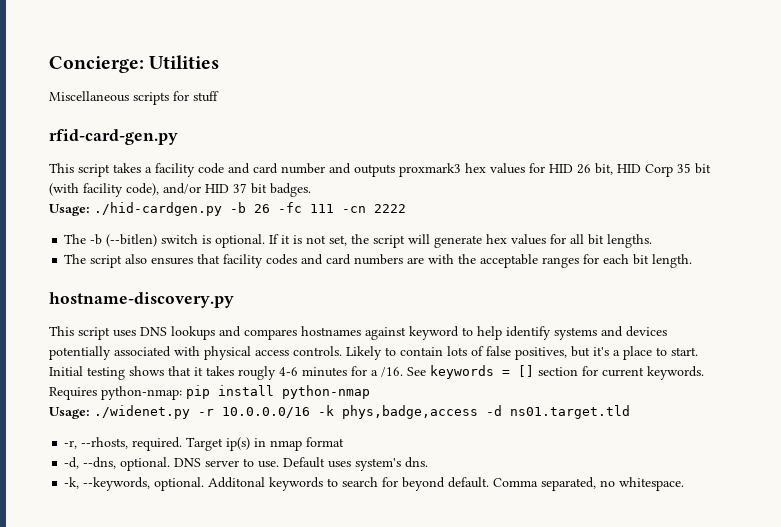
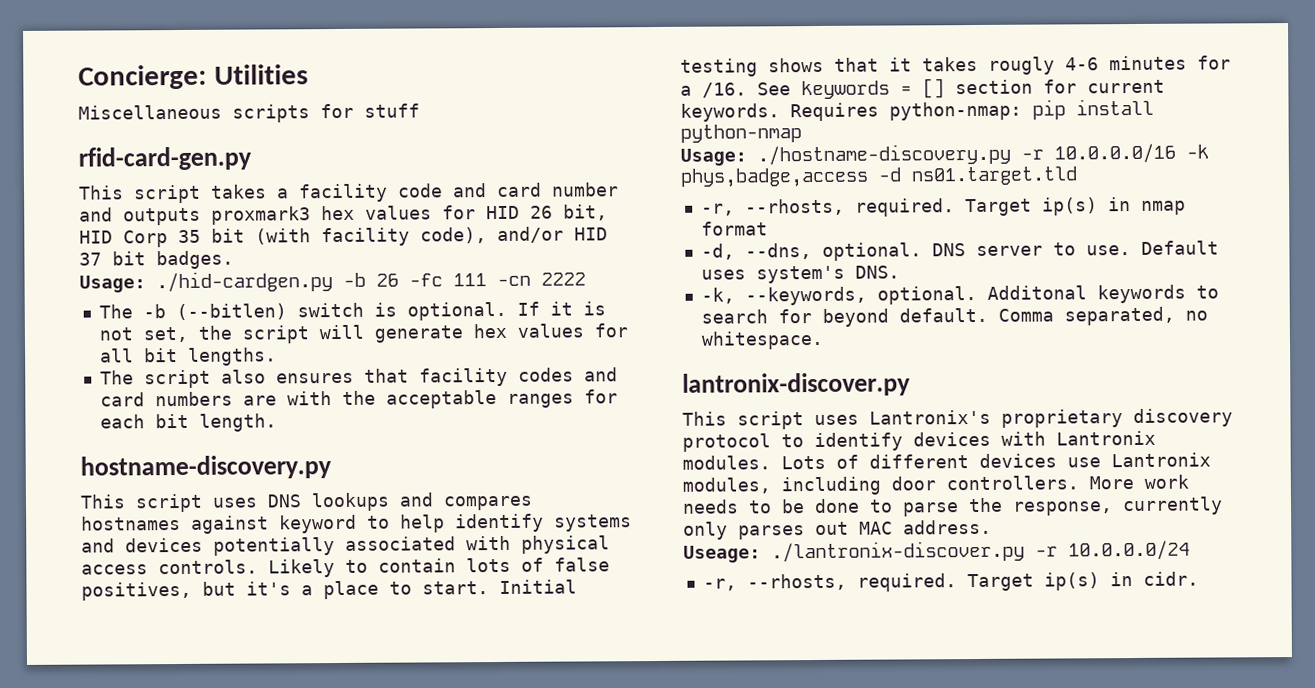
[94,405,190,419] ./widenet.py -> [757,143,1011,166] ./hostname-discovery.py
[405,457,429,468] dns. -> [854,265,900,279] DNS.
(685, 484) none -> [682,372,911,397] [682,408,1233,430] [682,430,1156,452] [682,452,1211,470] [682,474,1189,496] [682,496,1223,517] [683,519,992,540] [683,540,1190,563] [702,571,1199,592] // lantronix-discover.py // This script uses Lantronix's proprietary discovery protocol to identify devices with Lantronix modules. Lots of different devices use Lantronix modules, including door controllers. More work needs to be done to parse the response, currently only parses out MAC address. // Useage: ./lantronix-discover.py -r 10.0.0.0/24 // -r, --rhosts, required. Target ip(s) in cidr.

